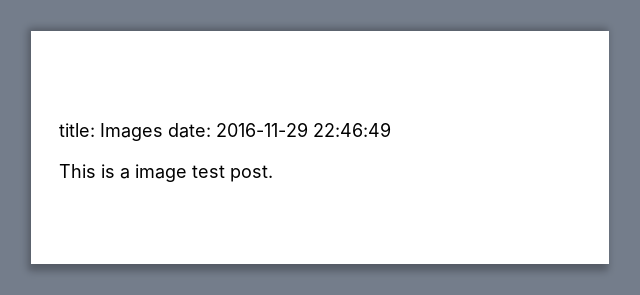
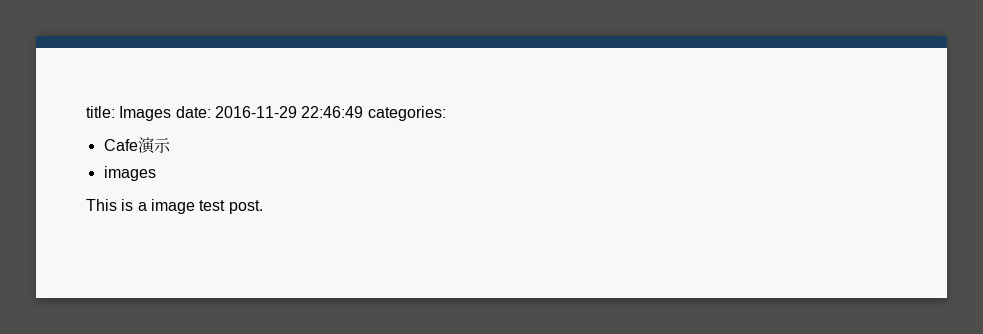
(391, 129) none -> [367,106,446,121] [103,137,171,154] [103,166,156,181] categories: // Cafe演示 // images

